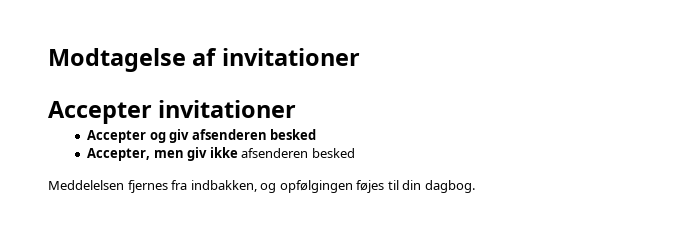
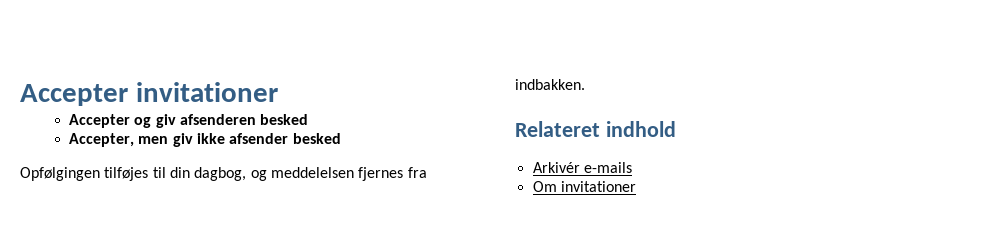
[48,48,360,72] Modtagelse af invitationer // -> (20, 95) none
[241,148,355,158] [48,180,475,193] afsenderen besked // Meddelelsen fjernes fra indbakken, og opfølgingen føjes til din dagbog. -> [229,133,341,144] [20,167,427,181] [515,79,585,90] [515,121,676,137] [532,162,632,173] [532,181,636,192] afsender besked // Opfølgingen tilføjes til din dagbog, og meddelelsen fjernes fra indbakken. // Relateret indhold // Arkivér e-mails // Om invitationer

